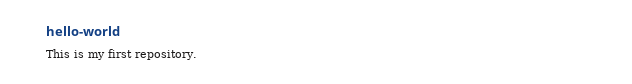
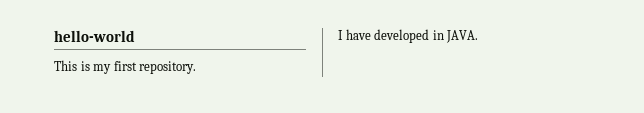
(197, 55) none -> [338,29,479,43] // I have developed in JAVA.

